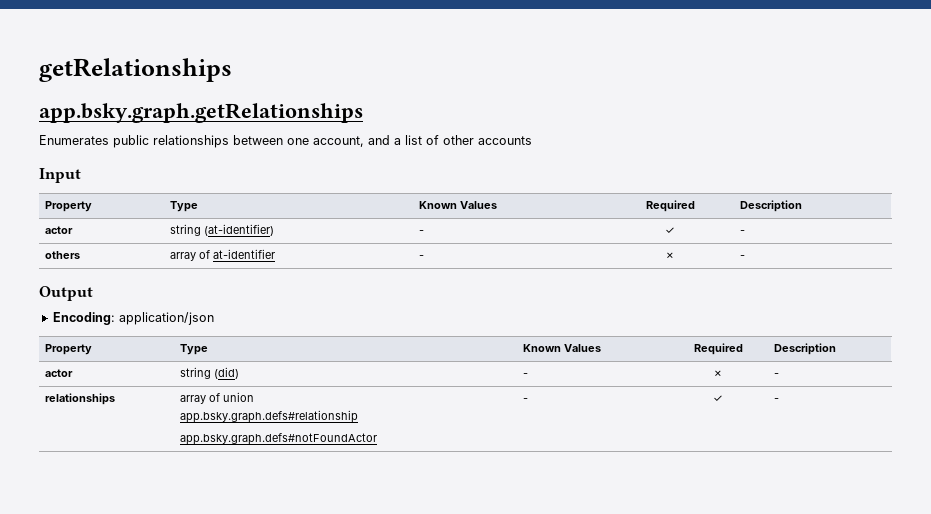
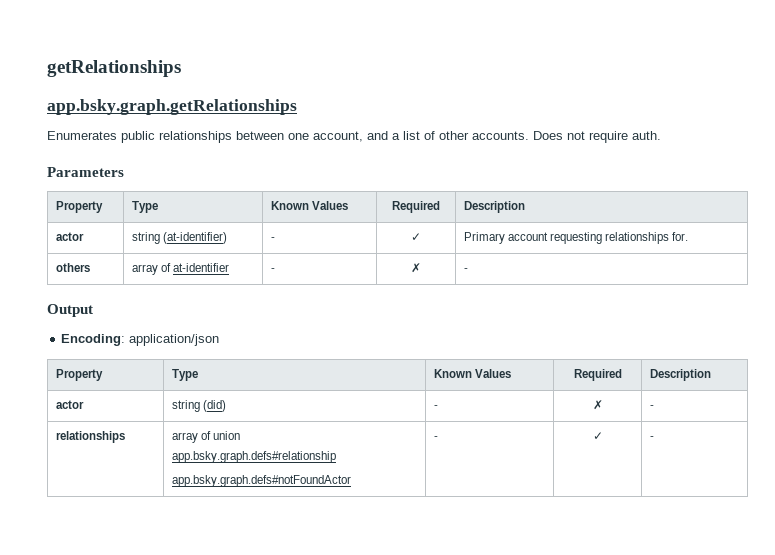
[478,136,532,145] [39,168,81,183] accounts // Input -> [472,131,661,143] [47,167,124,177] accounts. Does not require auth. // Parameters
[739,230,745,234] - -> [463,232,689,244] Primary account requesting relationships for.

